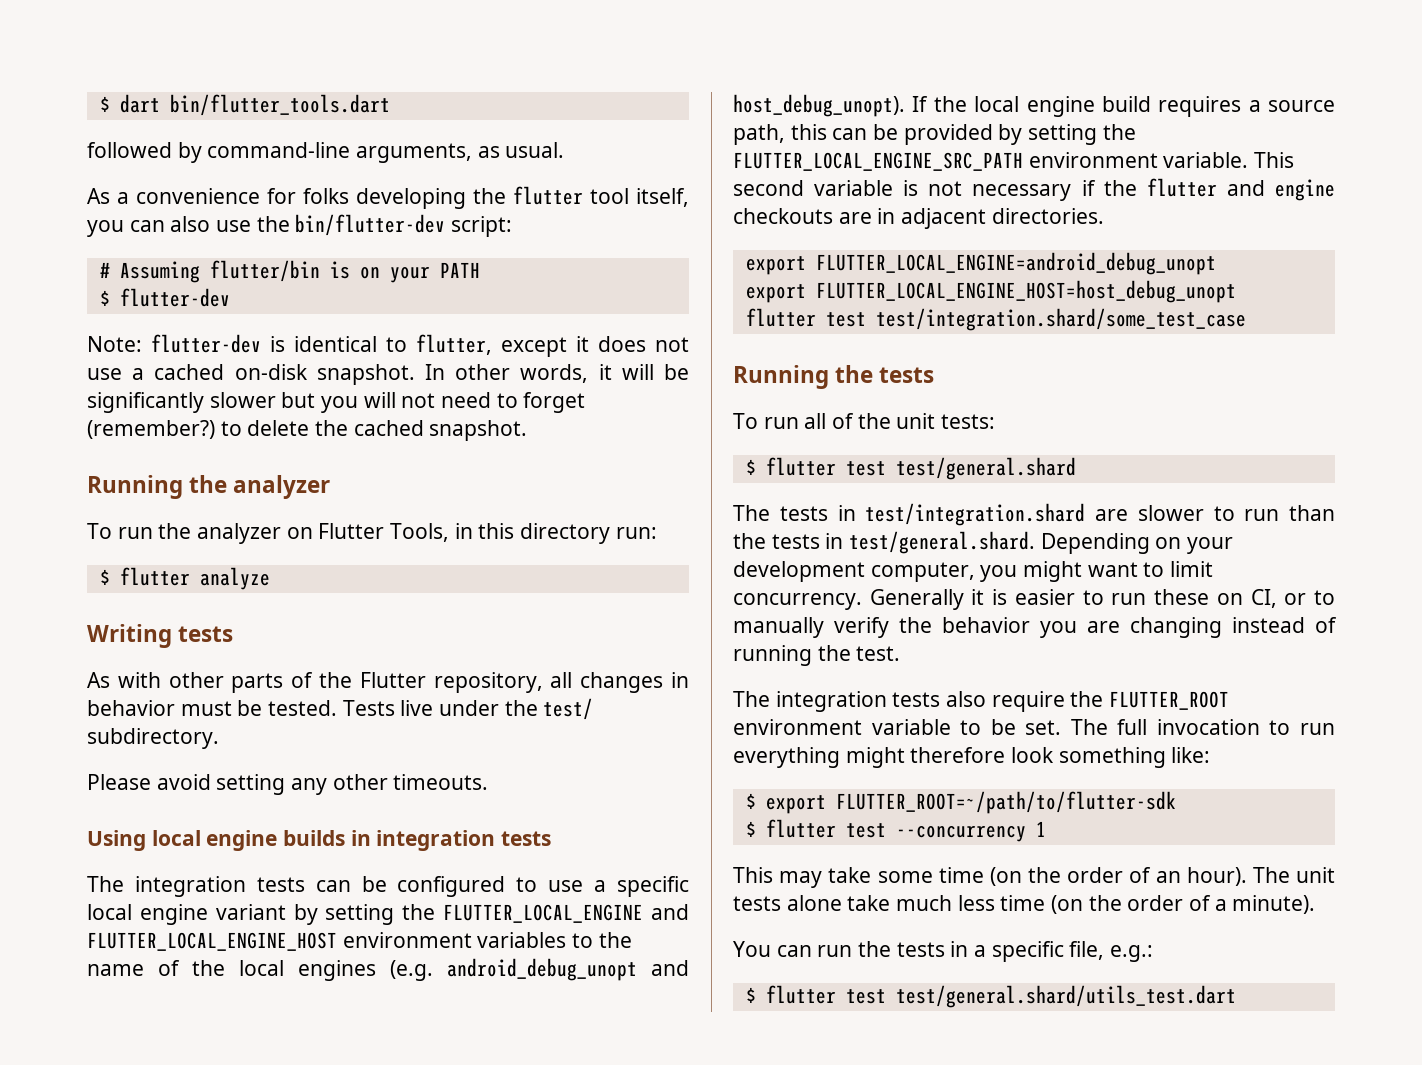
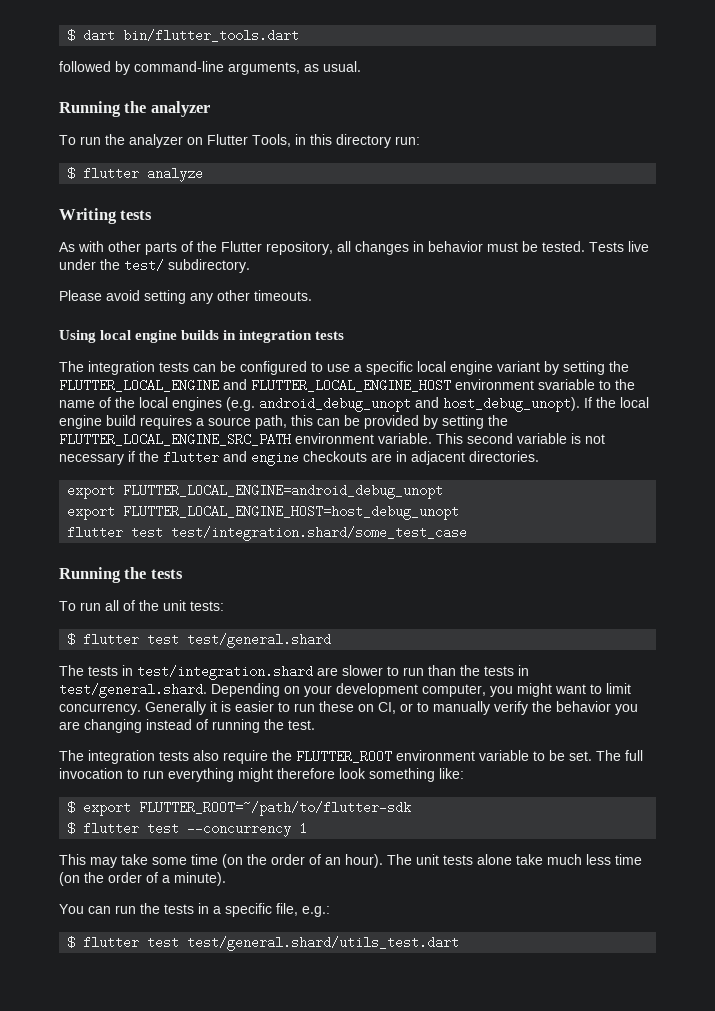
[87,186,689,209] [87,214,513,237] [99,260,480,283] [99,288,230,307] [87,334,689,357] [87,364,689,385] [87,392,586,413] [87,420,528,441] // As a convenience for folks developing the flutter tool itself, you can also use the bin/flutter-dev script: // # Assuming flutter/bin is on your PATH // $ flutter-dev // Note: flutter-dev is identical to flutter, except it does not use a cached on-disk snapshot. In other words, it will be significantly slower but you will not need to forget (remember?) to delete the cached snapshot. -> (361, 66) none
[477,932,567,948] variables -> [538,379,595,390] svariable

